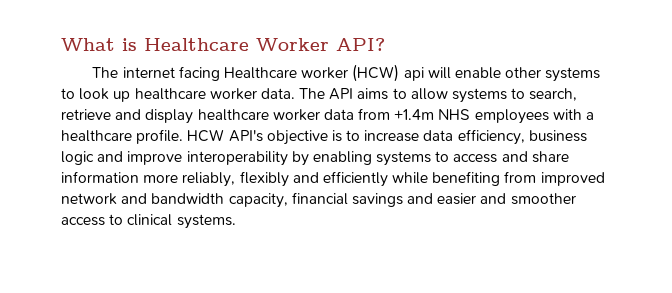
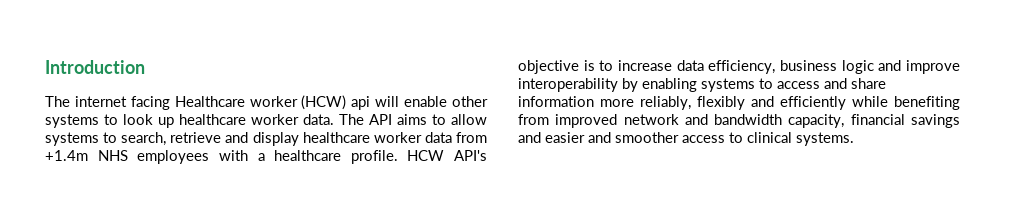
[61,38,385,51] What is Healthcare Worker API? -> [45,60,145,74] Introduction

